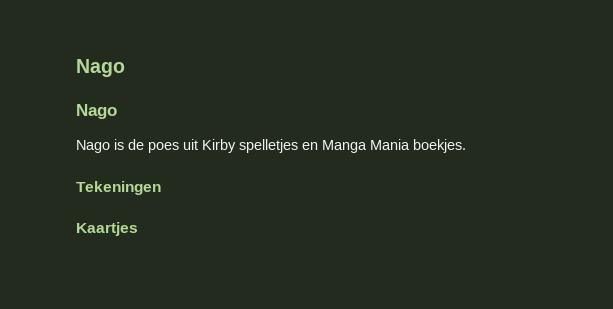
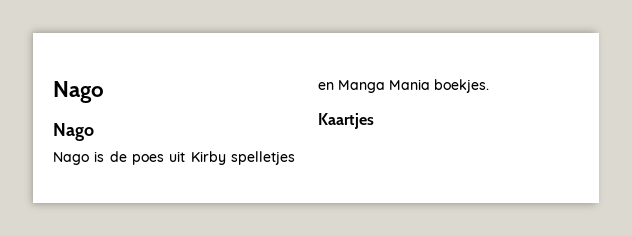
[76,181,161,195] // Tekeningen -> (489, 86) none

